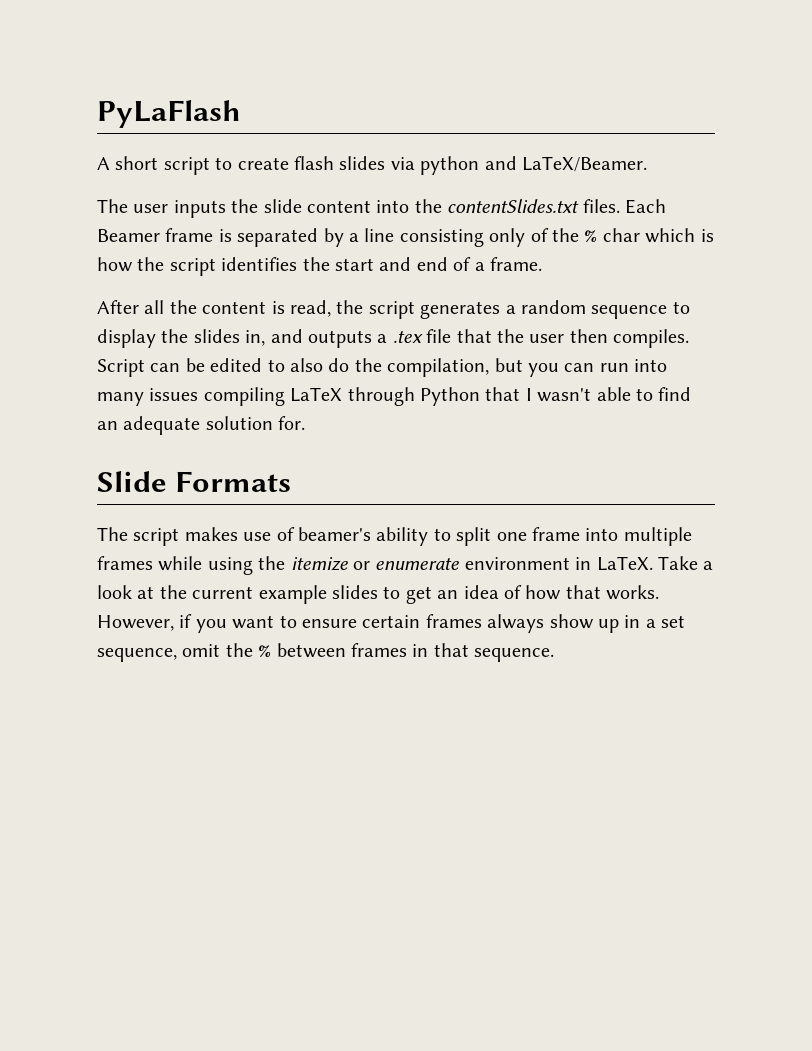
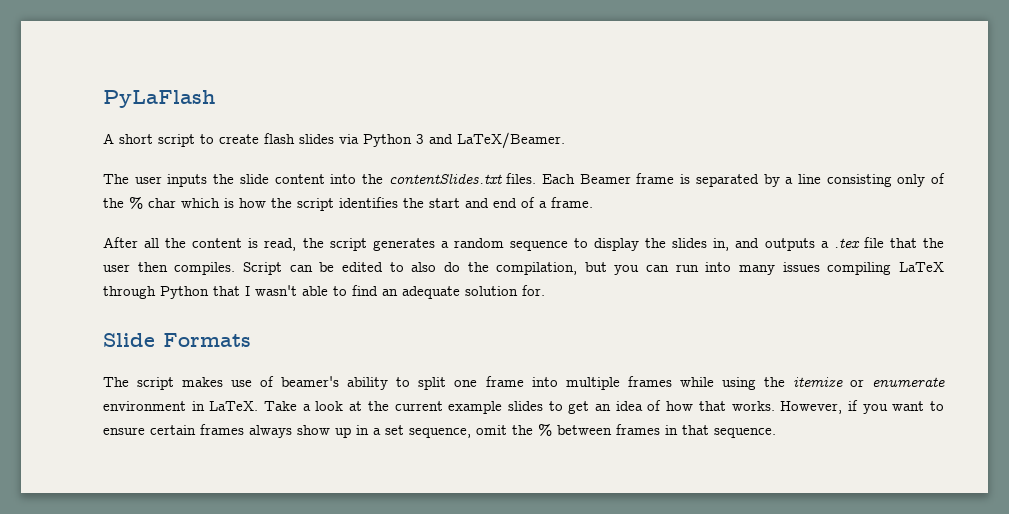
[420,156,480,175] python -> [363,134,424,147] Python 3

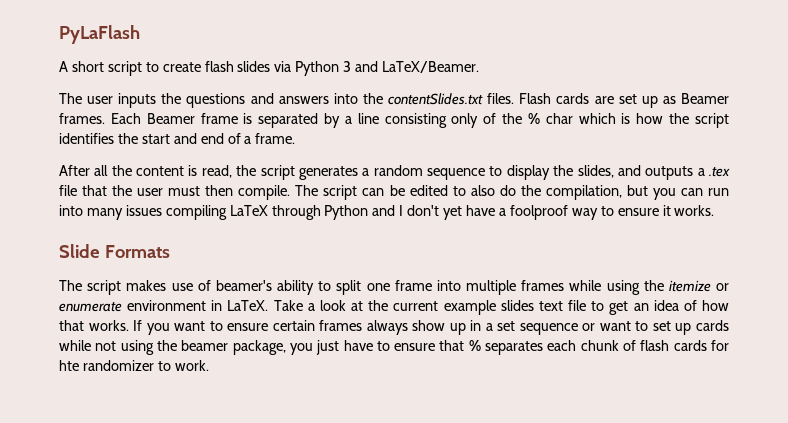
[239,174,325,184] slide content -> [186,93,329,108] questions and answers
(537, 178) none -> [519,93,730,108] [59,113,105,124] Flash cards are set up as Beamer frames.
[672,238,730,251] slides in, -> [577,165,614,178] slides,
[137,262,282,275] then compiles. Script -> [168,185,358,200] must then compile. The script
[213,285,545,299] that I wasn't able to find an adequate solution for. -> [372,205,715,220] and I don't yet have a foolproof way to ensure it works.
(543, 406) none -> [538,300,587,311] text file
[780,400,858,414] However, if -> [133,320,143,331] If
[409,424,776,438] sequence, omit the % between frames in that sequence. -> [519,320,729,335] [59,340,729,355] [59,360,209,371] sequence or want to set up cards while not using the beamer package, you just have to ensure that % separates each chunk of flash cards for hte randomizer to work.

